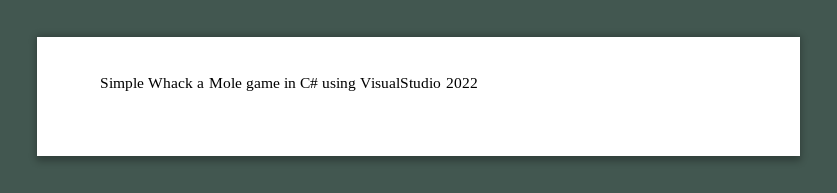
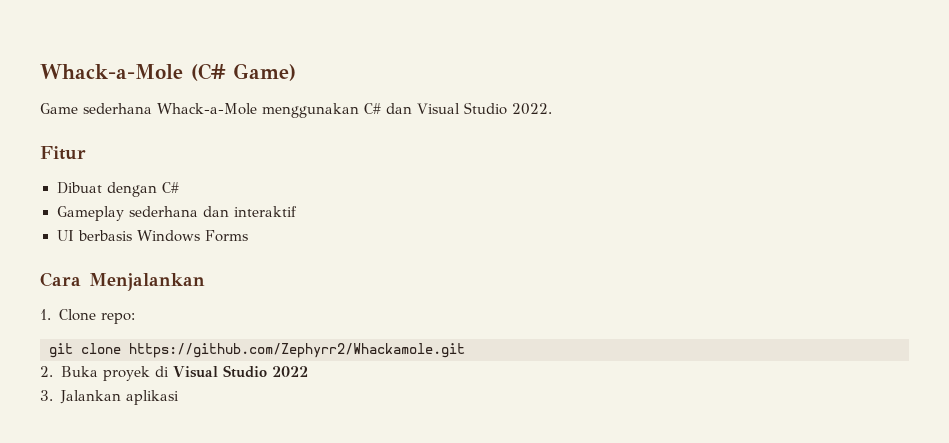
[100,78,478,91] Simple Whack a Mole game in C# using VisualStudio 2022 -> [40,63,296,81] [40,102,552,118] [40,146,86,160] [56,182,179,197] [56,206,297,221] [56,230,248,242] [40,272,205,291] [40,309,135,324] [49,343,465,358] [40,365,308,381] [40,390,179,405] Whack-a-Mole (C# Game) // Game sederhana Whack-a-Mole menggunakan C# dan Visual Studio 2022. // Fitur // Dibuat dengan C# // Gameplay sederhana dan interaktif // UI berbasis Windows Forms // Cara Menjalankan // 1. Clone repo: // git clone https://github.com/Zephyrr2/Whackamole.git // 2. Buka proyek di Visual Studio 2022 // 3. Jalankan aplikasi

